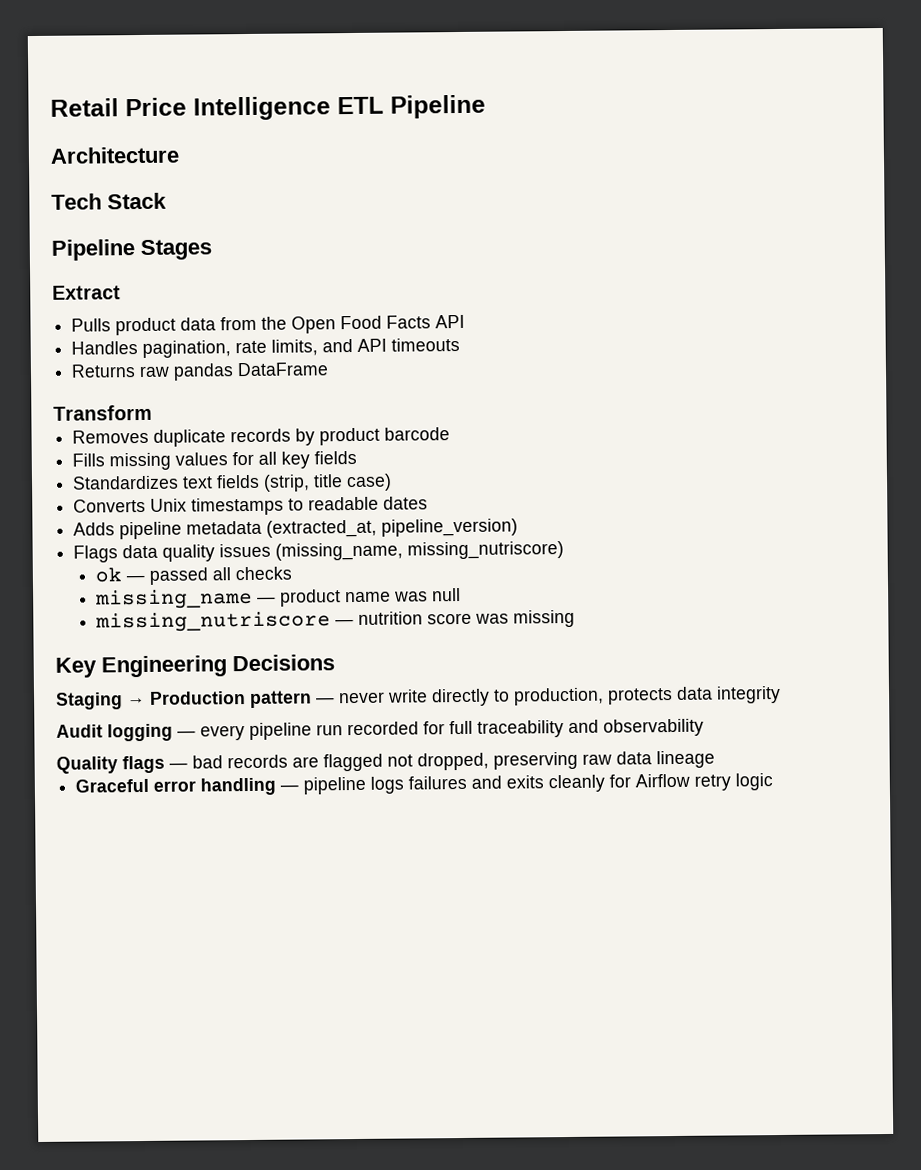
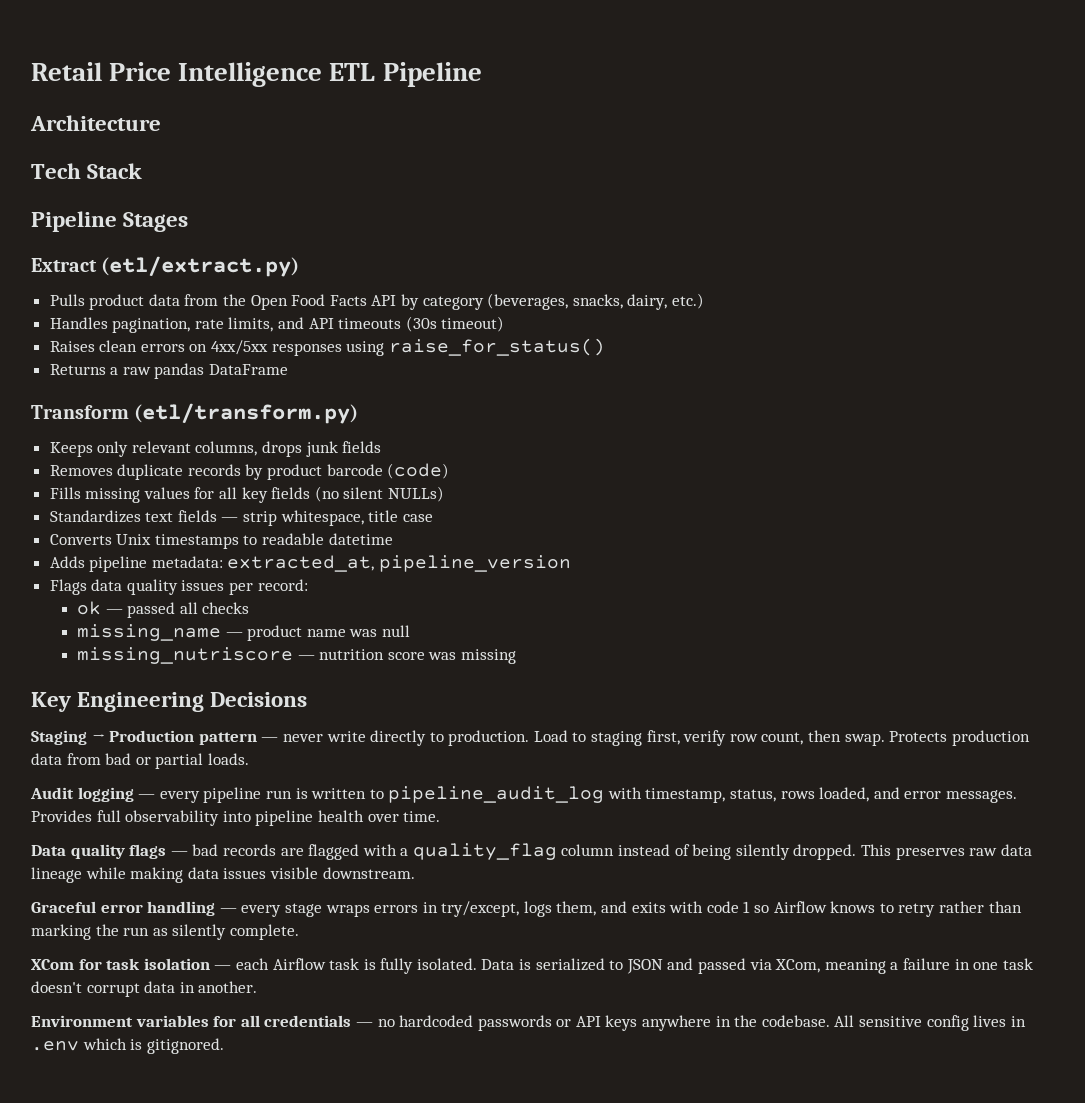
(121, 292) none -> [101,256,300,277] (etl/extract.py)
(466, 321) none -> [401,293,704,310] by category (beverages, snacks, dairy, etc.)
(461, 344) none -> [405,316,505,332] [49,338,605,356] (30s timeout) // Raises clean errors on 4xx/5xx responses using raise_for_status()
(137, 371) none -> [110,367,119,375] a
(152, 412) none -> [134,403,359,424] [49,441,382,457] (etl/transform.py) // Keeps only relevant columns, drops junk fields
(451, 434) none -> [387,463,450,479] (code)
(358, 457) none -> [314,486,445,502] (no silent NULLs)
[263,473,393,492] (strip, title case) -> [221,510,433,526] — strip whitespace, title case
[383,496,429,510] dates -> [328,533,393,545] datetime
[186,518,519,538] metadata (extracted_at, pipeline_version) -> [151,555,572,572] metadata: extracted_at, pipeline_version
[275,541,565,561] (missing_name, missing_nutriscore) -> [229,579,308,595] per record:
[513,685,781,706] production, protects data integrity -> [448,730,1030,746] [31,753,249,769] production. Load to staging first, verify row count, then swap. Protects production data from bad or partial loads.
[347,718,704,738] [56,756,118,774] recorded for full traceability and observability // Quality -> [295,786,1018,803] [31,810,441,826] [31,844,125,859] is written to pipeline_audit_log with timestamp, status, rows loaded, and error messages. Provides full observability into pipeline health over time. // Data quality
[387,750,715,771] [75,773,774,796] not dropped, preserving raw data lineage // Graceful error handling — pipeline logs failures and exits cleanly for Airflow retry logic -> [362,843,1032,860] [31,867,415,883] [31,901,1022,917] [31,924,299,940] [31,958,1033,974] [31,981,258,997] [31,1015,1026,1031] [31,1038,224,1054] with a quality_flag column instead of being silently dropped. This preserves raw data lineage while making data issues visible downstream. // Graceful error handling — every stage wraps errors in try/except, logs them, and exits with code 1 so Airflow knows to retry rather than marking the run as silently complete. // XCom for task isolation — each Airflow task is fully isolated. Data is serialized to JSON and passed via XCom, meaning a failure in one task doesn't corrupt data in another. // Environment variables for all credentials — no hardcoded passwords or API keys anywhere in the codebase. All sensitive config lives in .env which is gitignored.

